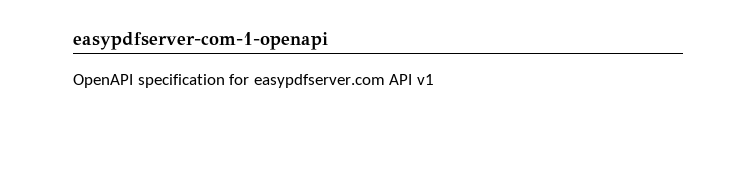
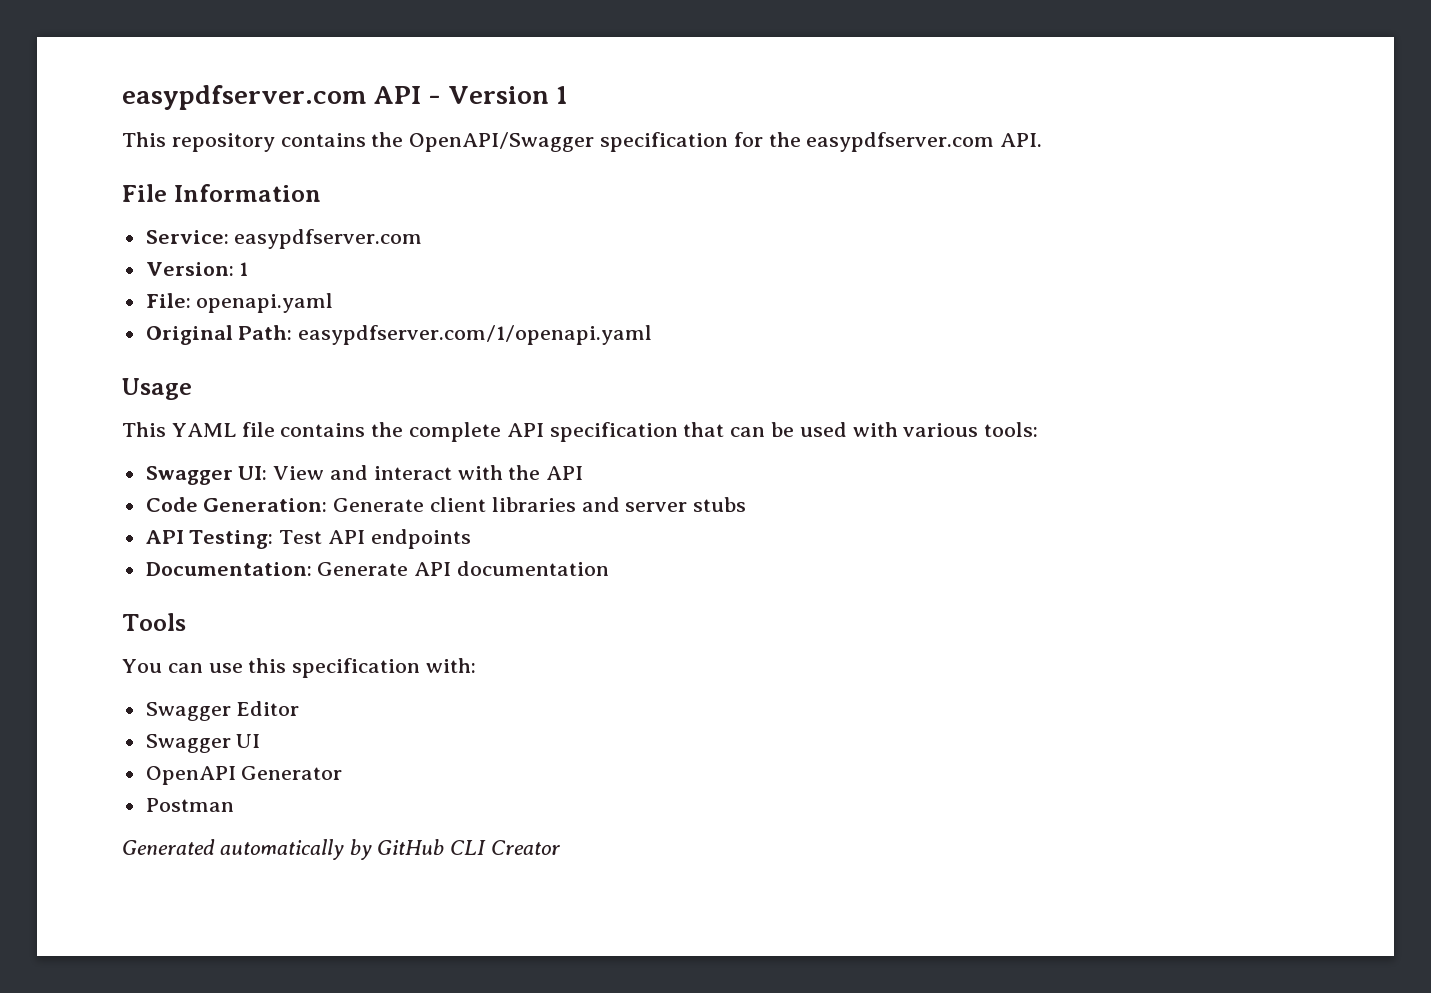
[73,32,328,50] [73,74,434,88] easypdfserver-com-1-openapi // OpenAPI specification for easypdfserver.com API v1 -> [122,85,569,110] [122,132,1043,152] [122,184,321,202] [145,229,423,249] [145,262,249,276] [145,293,334,313] [145,325,653,345] [122,378,192,400] [122,422,1039,442] [145,465,584,485] [145,497,747,512] [145,529,471,549] [145,561,610,576] [122,613,186,631] [122,658,477,678] [145,701,300,721] [145,734,261,753] [145,766,343,785] [145,798,234,812] [122,839,561,860] easypdfserver.com API - Version 1 // This repository contains the OpenAPI/Swagger specification for the easypdfserver.com API. // File Information // Service: easypdfserver.com // Version: 1 // File: openapi.yaml // Original Path: easypdfserver.com/1/openapi.yaml // Usage // This YAML file contains the complete API specification that can be used with various tools: // Swagger UI: View and interact with the API // Code Generation: Generate client libraries and server stubs // API Testing: Test API endpoints // Documentation: Generate API documentation // Tools // You can use this specification with: // Swagger Editor // Swagger UI // OpenAPI Generator // Postman // Generated automatically by GitHub CLI Creator

